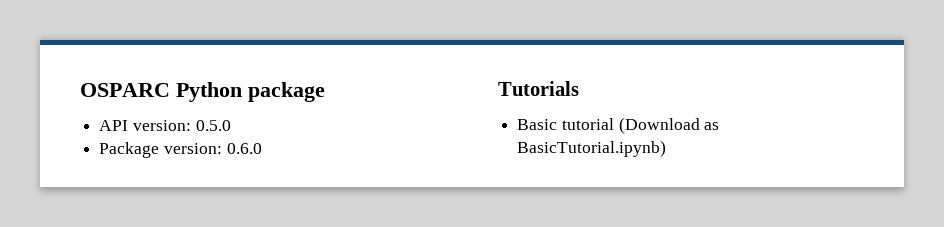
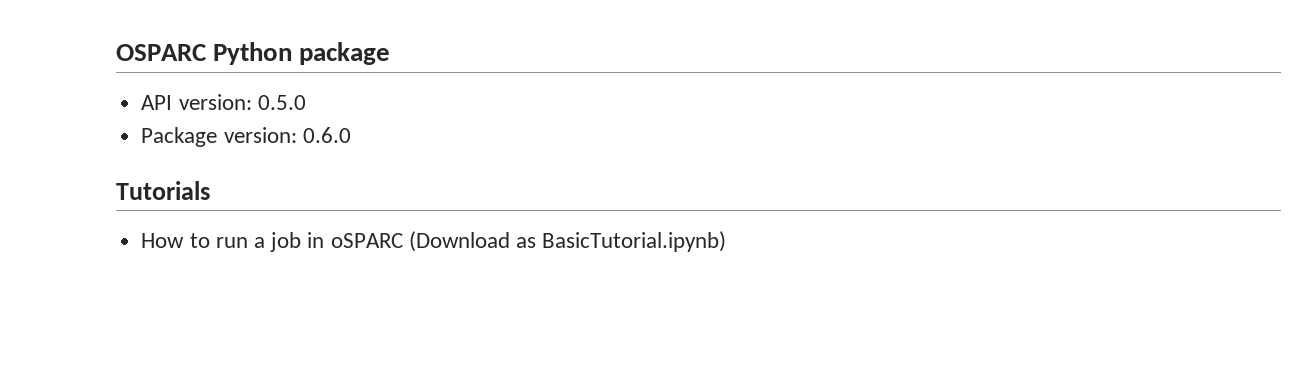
[517,118,614,130] Basic tutorial -> [141,232,403,252] How to run a job in oSPARC

